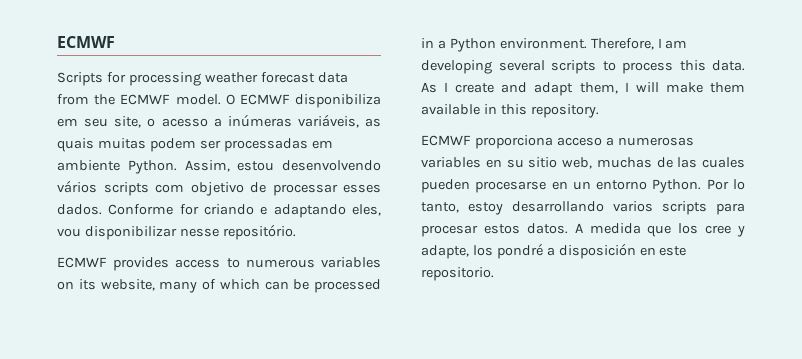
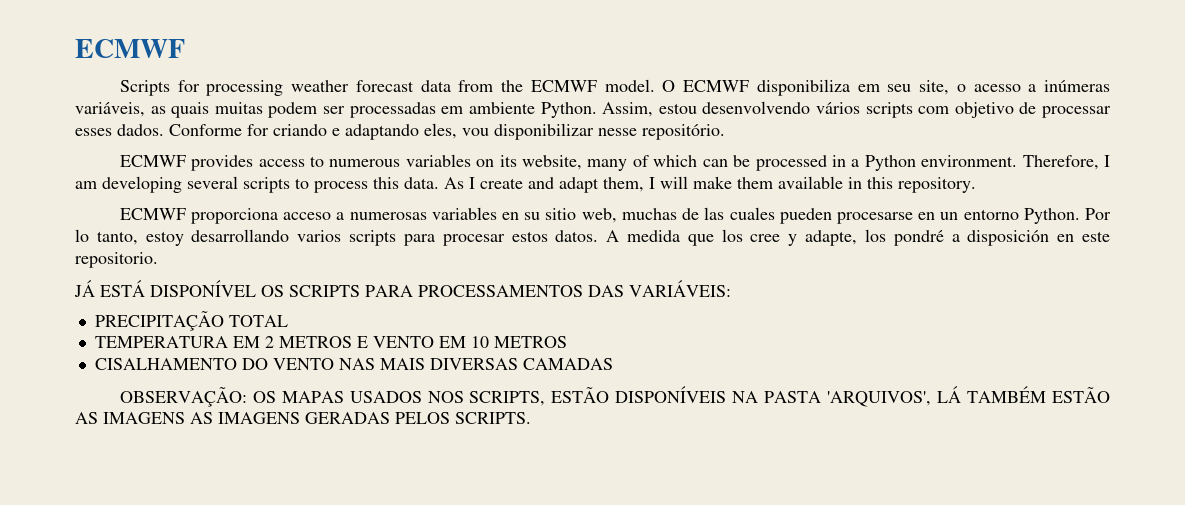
(494, 274) none -> [74,280,731,297] [94,311,288,331] [94,336,567,348] [94,358,613,370] [119,386,1111,407] [75,412,531,424] // JÁ ESTÁ DISPONÍVEL OS SCRIPTS PARA PROCESSAMENTOS DAS VARIÁVEIS: // PRECIPITAÇÃO TOTAL // TEMPERATURA EM 2 METROS E VENTO EM 10 METROS // CISALHAMENTO DO VENTO NAS MAIS DIVERSAS CAMADAS // OBSERVAÇÃO: OS MAPAS USADOS NOS SCRIPTS, ESTÃO DISPONÍVEIS NA PASTA 'ARQUIVOS', LÁ TAMBÉM ESTÃO AS IMAGENS AS IMAGENS GERADAS PELOS SCRIPTS.

